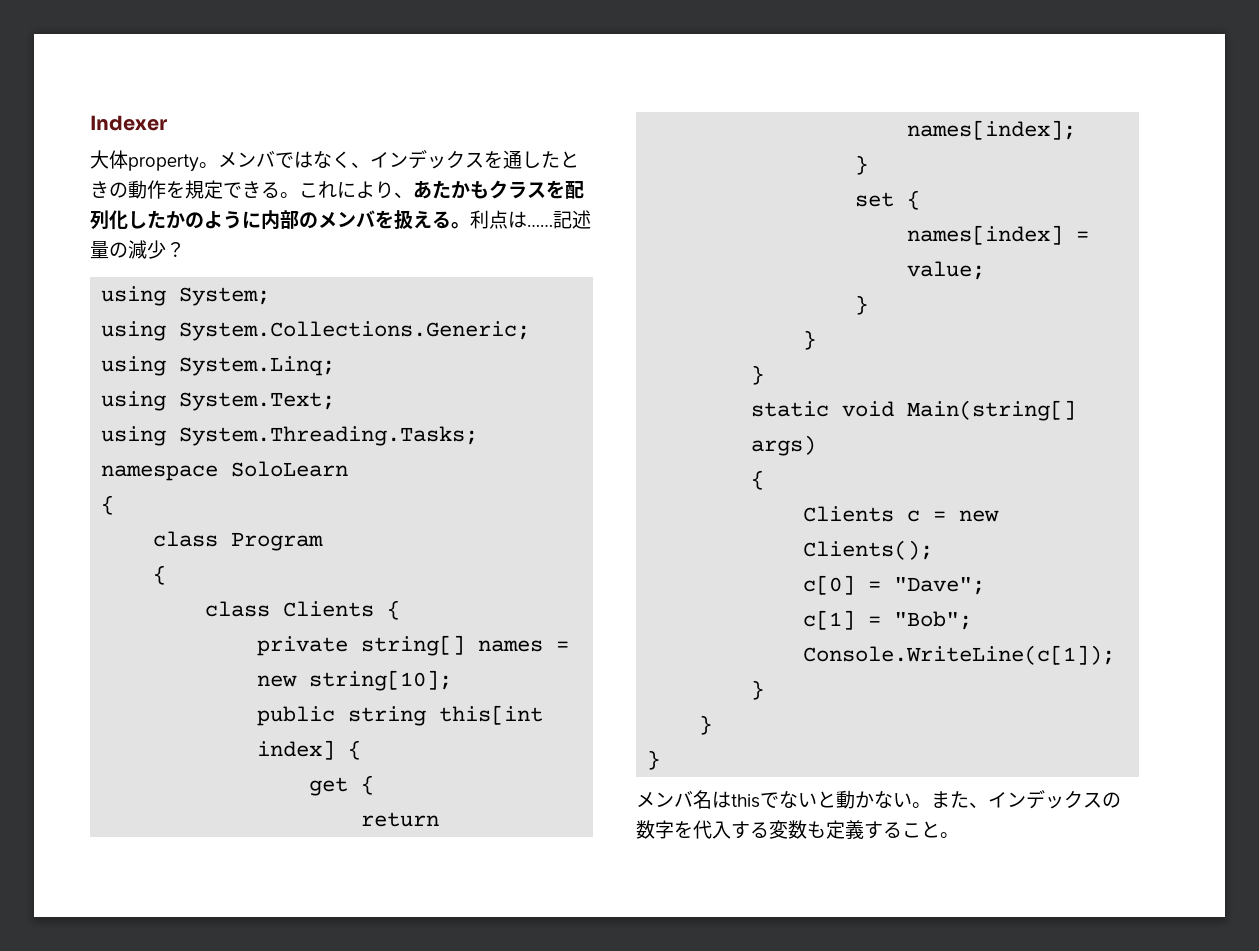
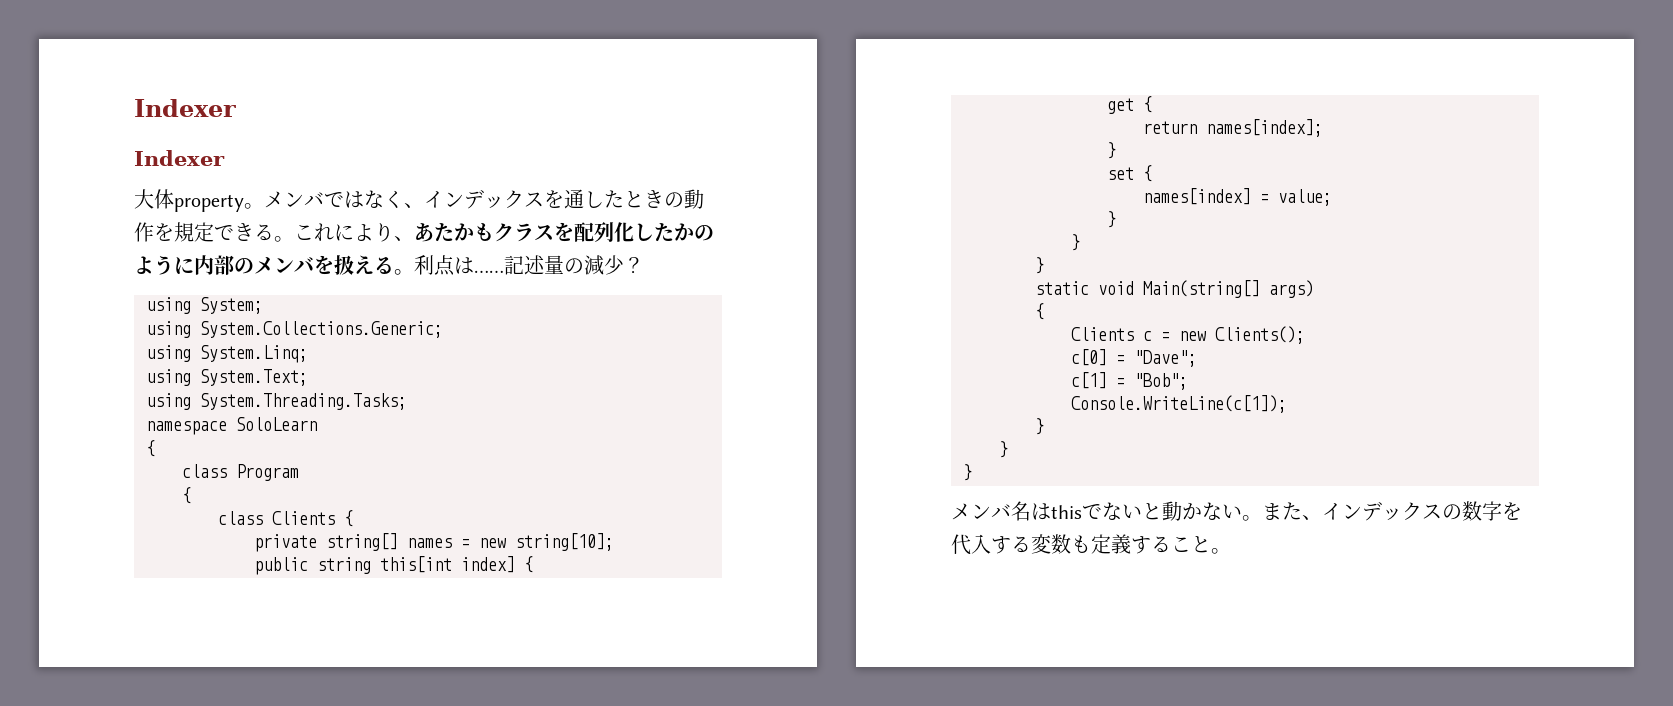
[90,115,167,131] Indexer -> [134,99,236,117] [134,150,225,166] Indexer // Indexer

